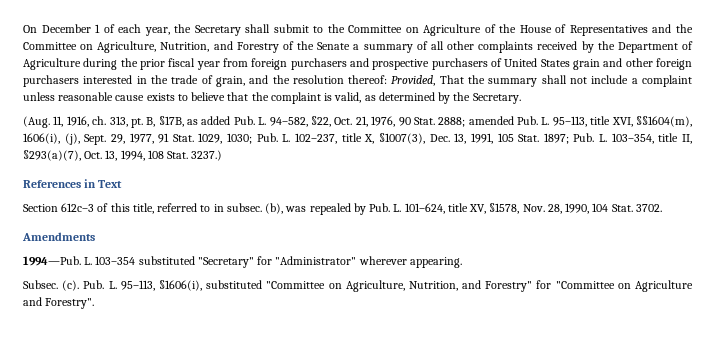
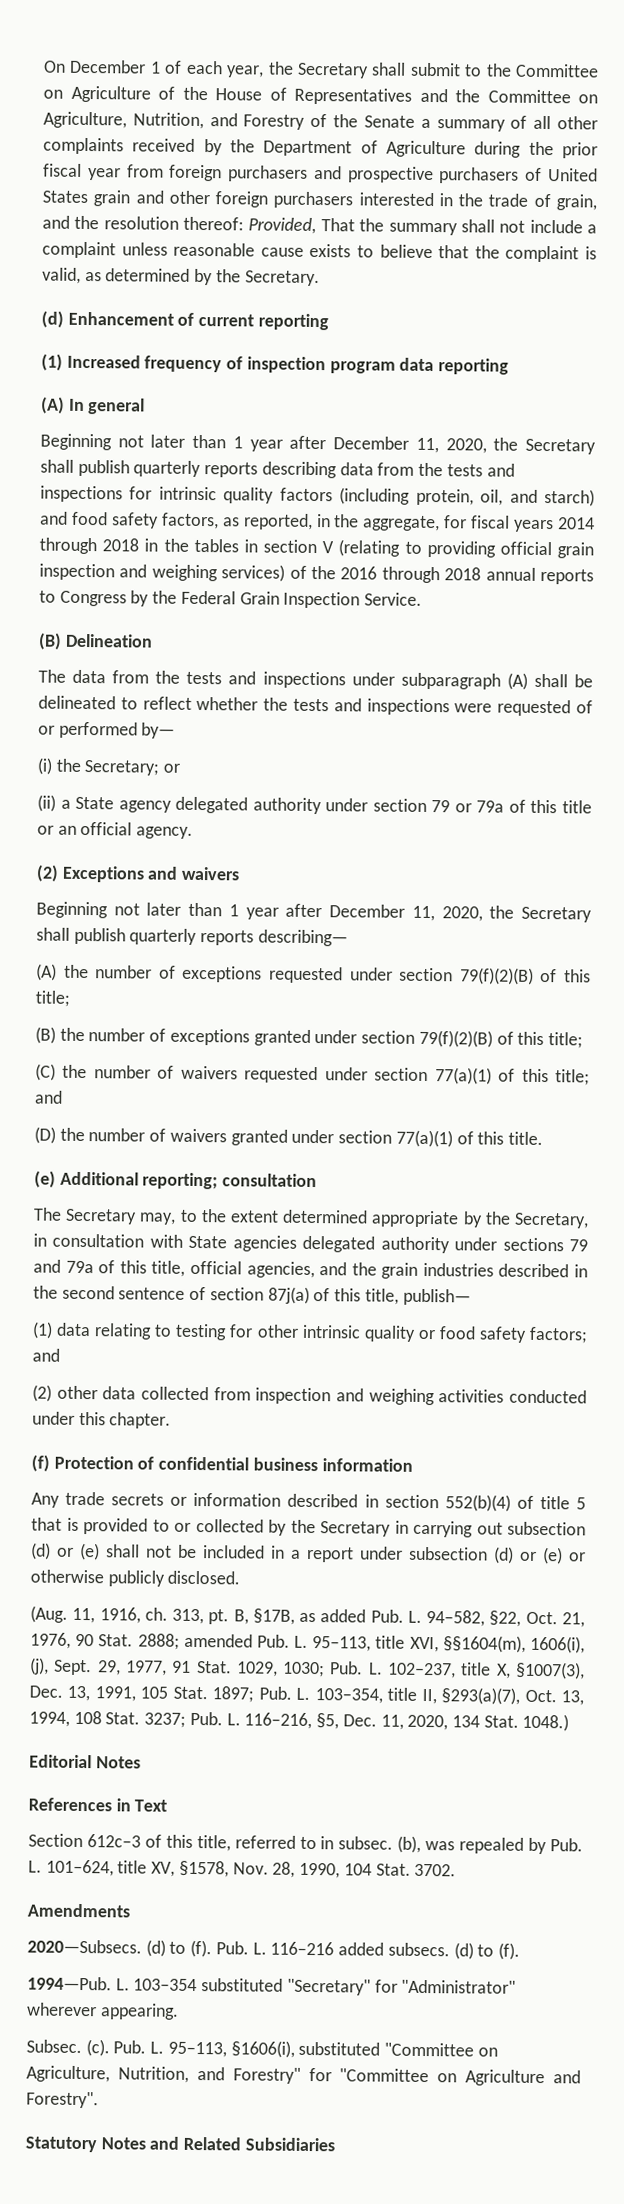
(521, 98) none -> [41,310,329,331] [41,353,510,375] [40,396,146,415] [40,433,596,455] [40,459,515,479] [40,485,596,507] [40,511,595,533] [39,537,594,559] [39,563,594,585] [39,590,423,609] [38,632,153,650] [38,669,593,690] [38,695,593,717] [38,721,176,739] [37,757,181,776] [37,794,593,815] [37,821,194,839] [36,864,241,883] [36,901,592,923] [36,927,348,947] [36,963,592,985] [35,990,70,1007] [35,1026,583,1049] [35,1063,590,1086] [34,1090,63,1104] [34,1126,543,1148] [34,1170,318,1190] [33,1207,589,1229] [33,1233,589,1254] [33,1259,588,1279] [33,1285,471,1306] [32,1321,588,1344] [32,1348,60,1362] [32,1384,587,1406] [32,1411,172,1429] [31,1454,413,1472] [31,1491,586,1512] [31,1517,586,1538] [30,1542,586,1565] [30,1569,241,1587] // (d) Enhancement of current reporting // (1) Increased frequency of inspection program data reporting // (A) In general // Beginning not later than 1 year after December 11, 2020, the Secretary shall publish quarterly reports describing data from the tests and inspections for intrinsic quality factors (including protein, oil, and starch) and food safety factors, as reported, in the aggregate, for fiscal years 2014 through 2018 in the tables in section V (relating to providing official grain inspection and weighing services) of the 2016 through 2018 annual reports to Congress by the Federal Grain Inspection Service. // (B) Delineation // The data from the tests and inspections under subparagraph (A) shall be delineated to reflect whether the tests and inspections were requested of or performed by— // (i) the Secretary; or // (ii) a State agency delegated authority under section 79 or 79a of this title or an official agency. // (2) Exceptions and waivers // Beginning not later than 1 year after December 11, 2020, the Secretary shall publish quarterly reports describing— // (A) the number of exceptions requested under section 79(f)(2)(B) of this title; // (B) the number of exceptions granted under section 79(f)(2)(B) of this title; // (C) the number of waivers requested under section 77(a)(1) of this title; and // (D) the number of waivers granted under section 77(a)(1) of this title. // (e) Additional reporting; consultation // The Secretary may, to the extent determined appropriate by the Secretary, in consultation with State agencies delegated authority under sections 79 and 79a of this title, official agencies, and the grain industries described in the second sentence of section 87j(a) of this title, publish— // (1) data relating to testing for other intrinsic quality or food safety factors; and // (2) other data collected from inspection and weighing activities conducted under this chapter. // (f) Protection of confidential business information // Any trade secrets or information described in section 552(b)(4) of title 5 that is provided to or collected by the Secretary in carrying out subsection (d) or (e) shall not be included in a report under subsection (d) or (e) or otherwise publicly disclosed.
[191,150,223,161] 3237.) -> [144,1711,570,1732] [29,1754,141,1769] 3237; Pub. L. 116–216, §5, Dec. 11, 2020, 134 Stat. 1048.) // Editorial Notes
(95, 236) none -> [27,1939,520,1960] // 2020—Subsecs. (d) to (f). Pub. L. 116–216 added subsecs. (d) to (f).
(95, 303) none -> [25,2136,335,2153] // Statutory Notes and Related Subsidiaries

